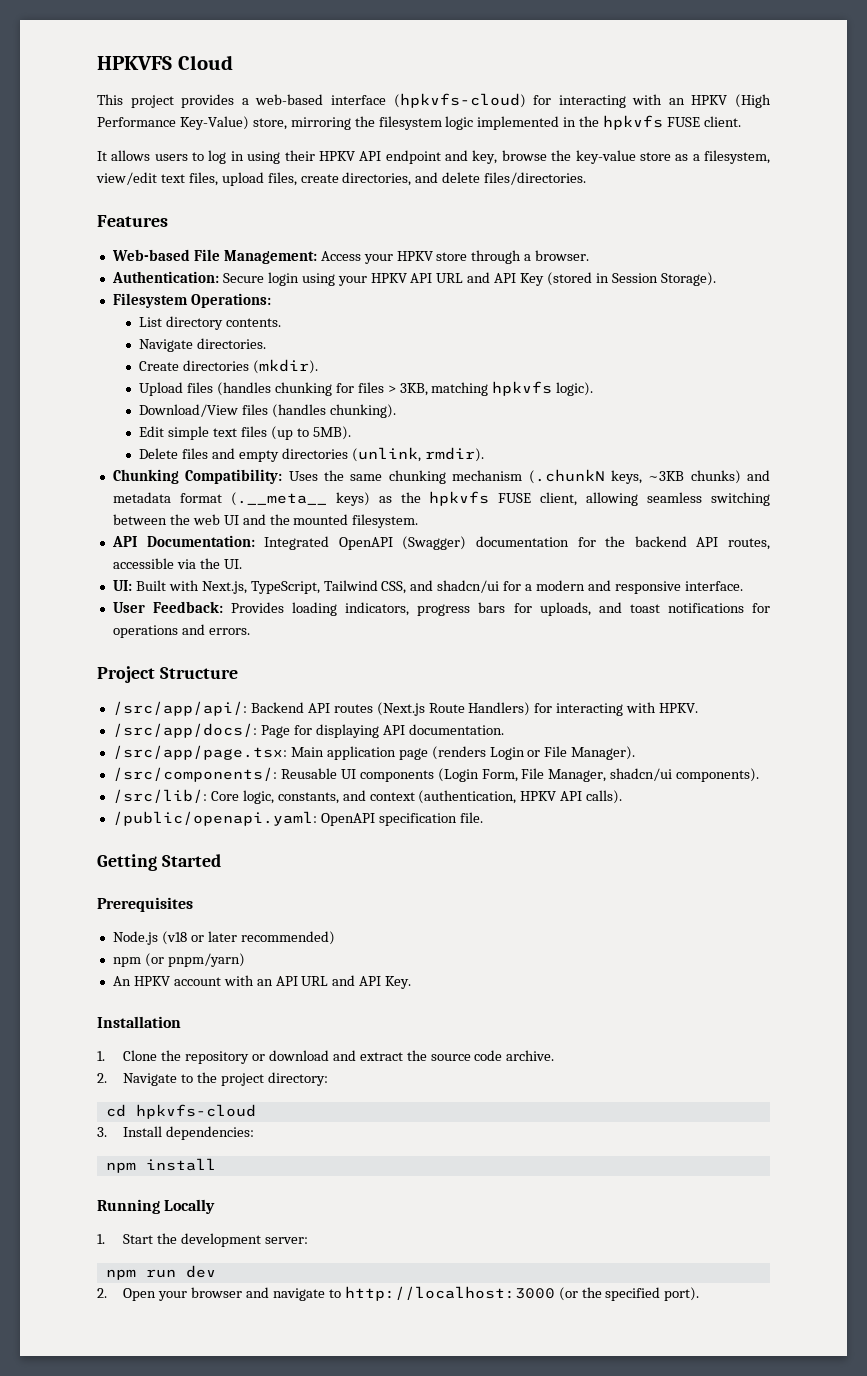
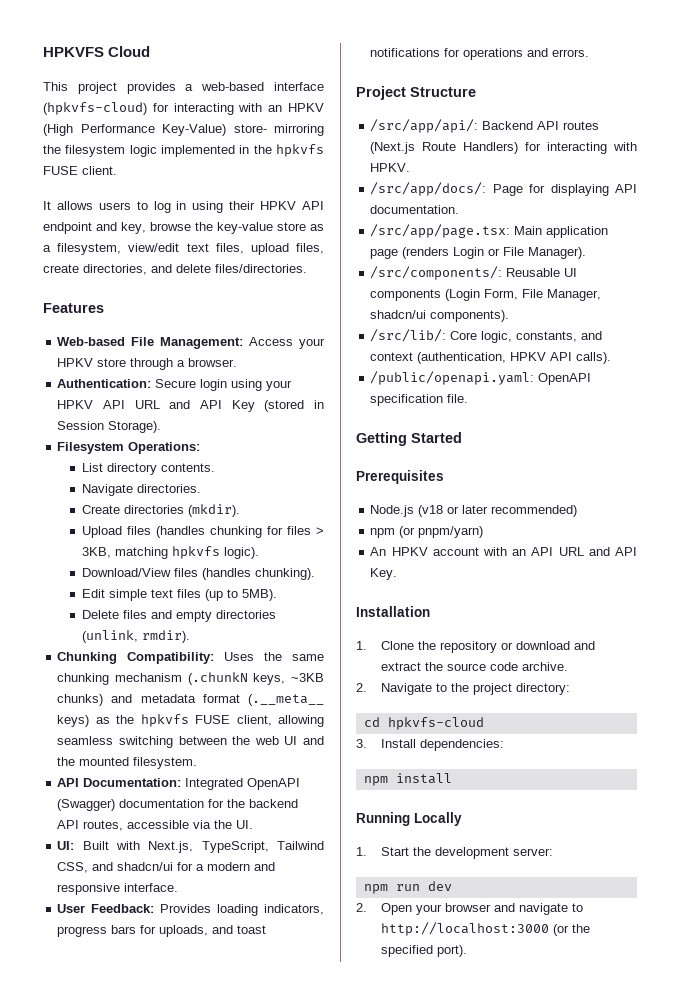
[252,118,287,130] store, -> [233,124,267,133] store-

